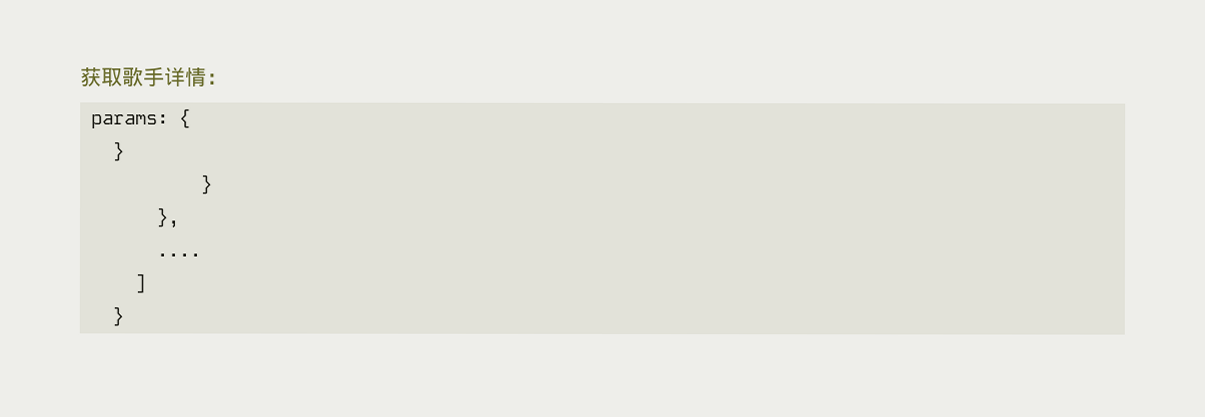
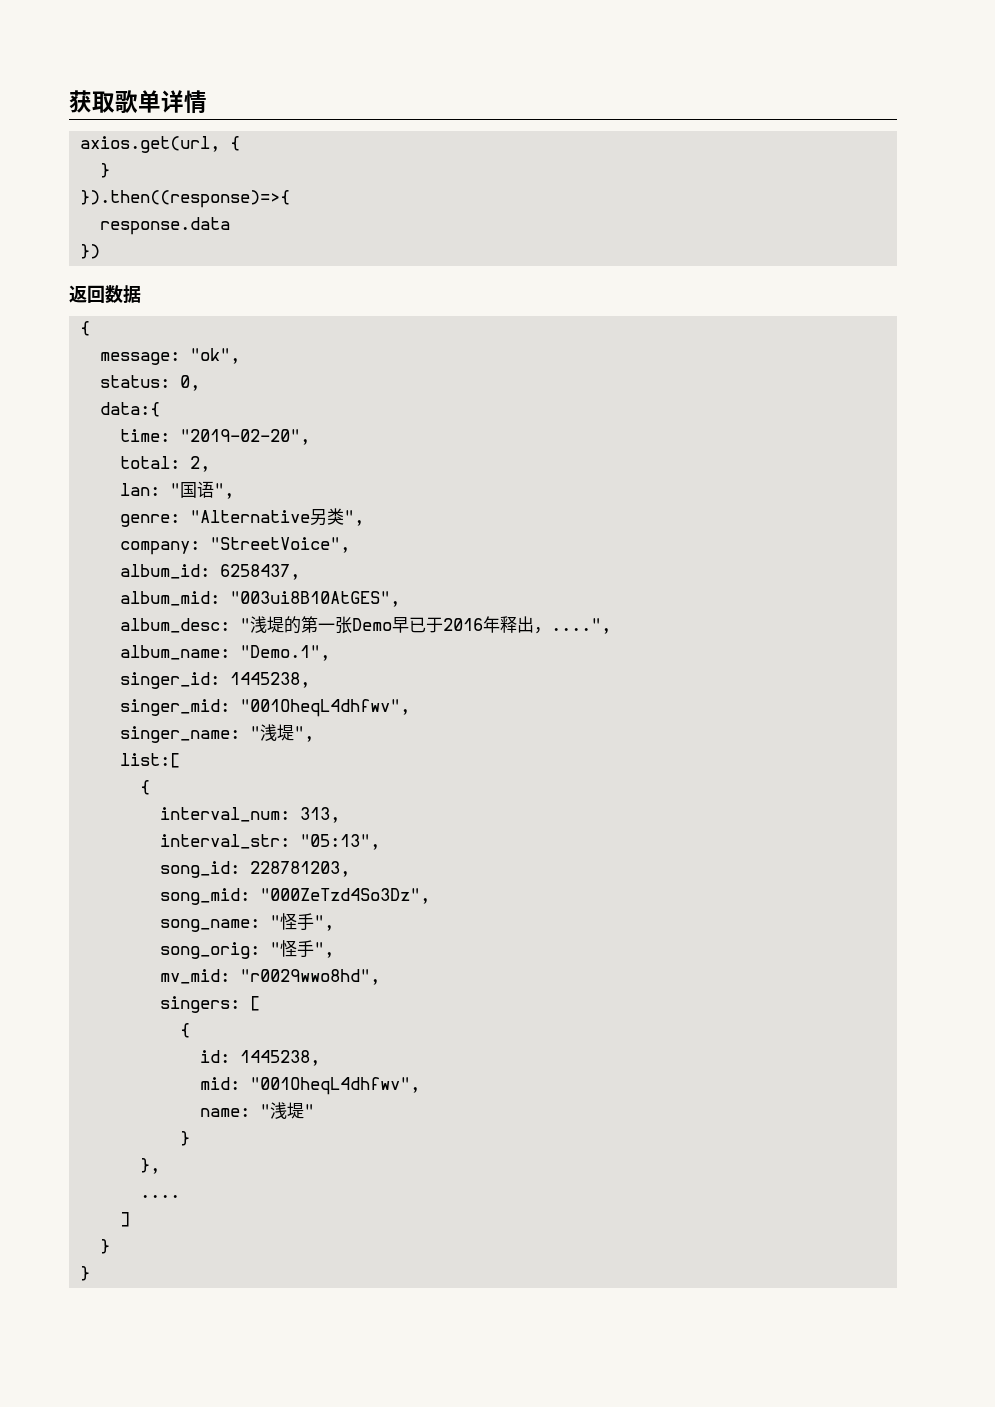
[143,66,165,87] 手 -> [138,90,161,113] 单
[206,73,228,85] [90,114,169,129] ： // params: -> [79,136,220,153] // axios.get(url,
(125, 151) none -> [79,190,290,208] [99,217,230,235] [79,244,100,259] [69,285,141,303] [79,321,90,336] [99,348,240,365] [99,375,200,391] [99,402,160,417] [119,429,310,445] [119,456,210,472] [119,481,234,499] [119,508,364,527] [119,537,350,555] [119,564,300,580] [119,591,400,607] [119,616,611,634] [119,645,330,661] [119,672,310,689] [119,699,410,717] [119,724,314,743] [119,753,180,768] [139,780,150,795] [159,807,340,823] [159,834,380,850] [159,861,350,878] [159,888,430,905] [159,913,334,932] [159,940,334,959] [159,969,380,985] [159,996,260,1013] [179,1023,190,1038] [199,1050,320,1066] [199,1077,420,1095] [199,1102,314,1119] // }).then((response)=>{ // response.data // }) // 返回数据 // { // message: "ok", // status: 0, // data:{ // time: "2019-02-20", // total: 2, // lan: "国语", // genre: "Alternative另类", // company: "StreetVoice", // album_id: 6258437, // album_mid: "003ui8B10AtGES", // album_desc: "浅堤的第一张Demo早已于2016年释出，....", // album_name: "Demo.1", // singer_id: 1445238, // singer_mid: "001OheqL4dhfwv", // singer_name: "浅堤", // list:[ // { // interval_num: 313, // interval_str: "05:13", // song_id: 228781203, // song_mid: "000ZeTzd4So3Dz", // song_name: "怪手", // song_orig: "怪手", // mv_mid: "r0029wwo8hd", // singers: [ // { // id: 1445238, // mid: "001OheqL4dhfwv", // name: "浅堤"
(124, 316) none -> [79,1266,90,1281] // }

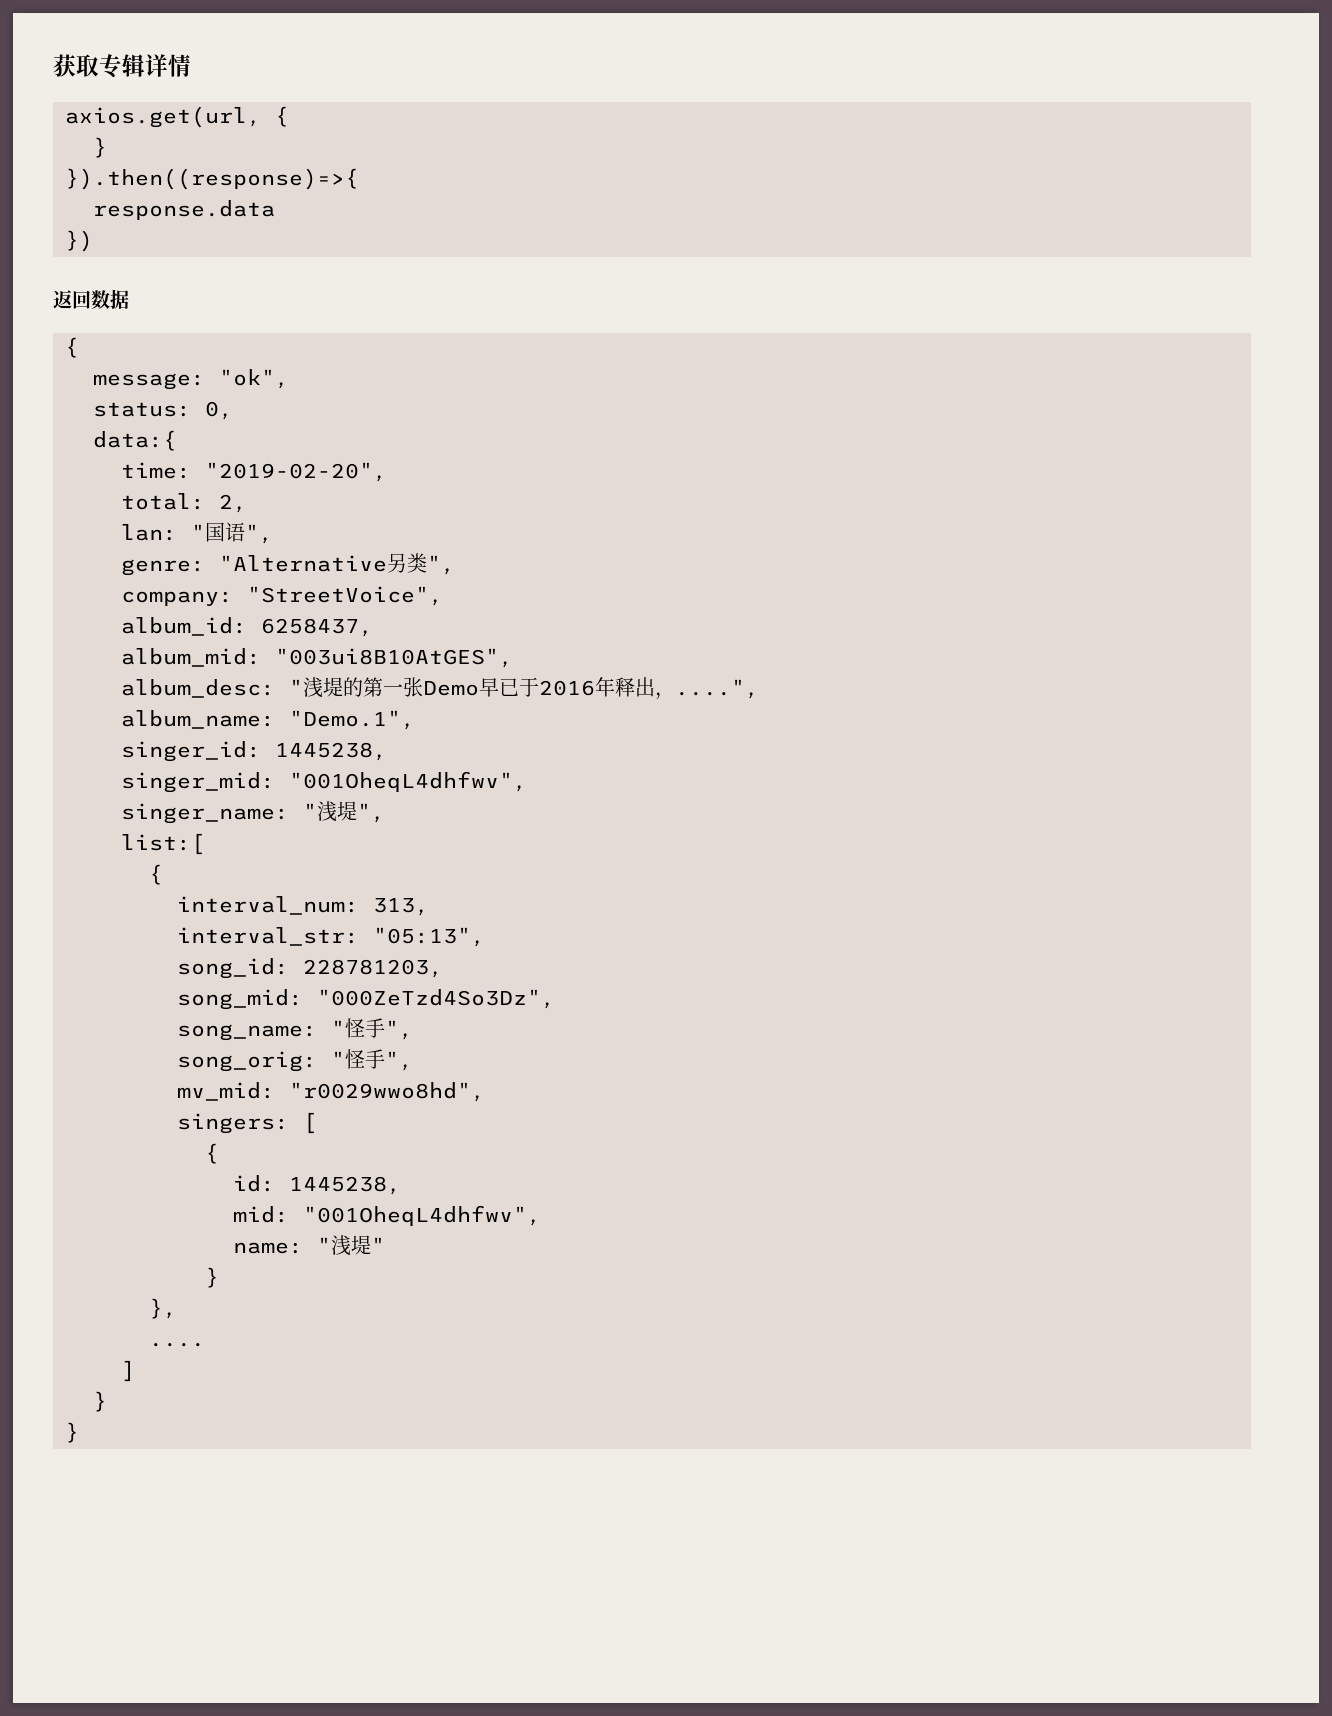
[115,90,161,114] 歌单 -> [99,54,145,78] 专辑

